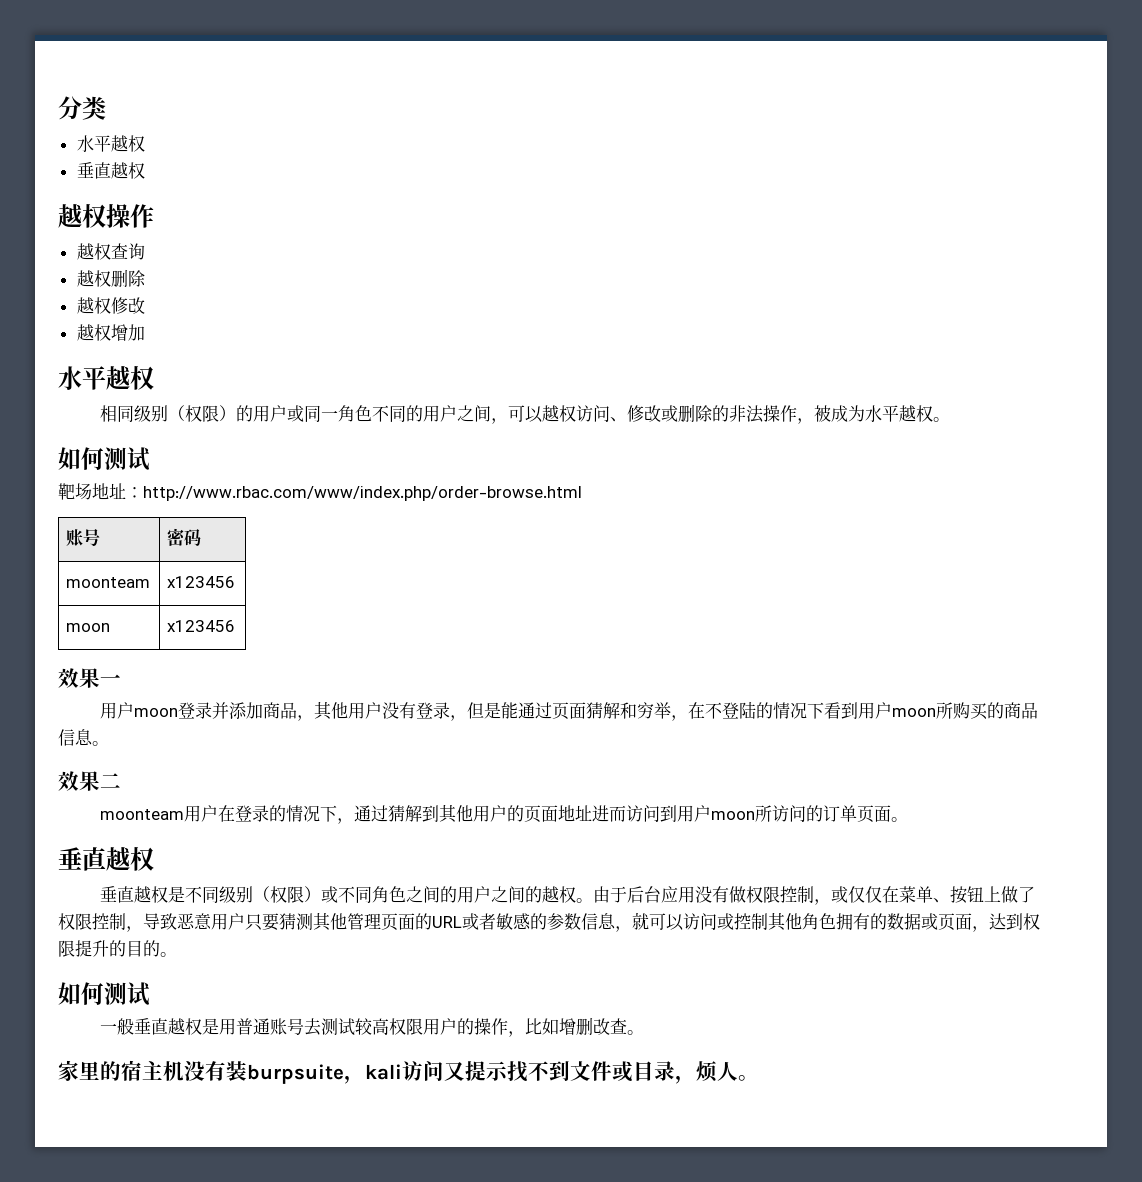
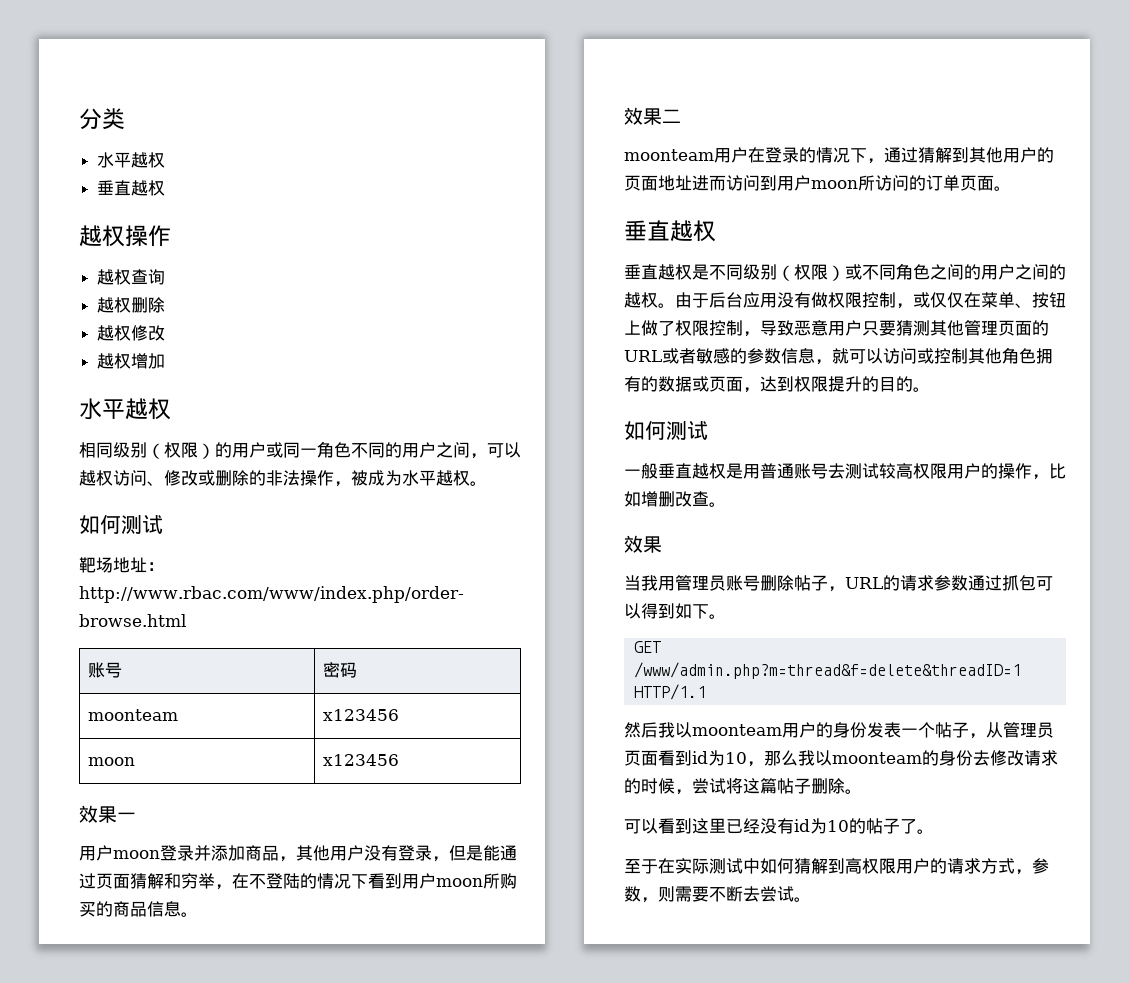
[58,1060,738,1084] 家里的宿主机没有装burpsuite，kali访问又提示找不到文件或目录，烦人 -> [624,535,662,553] [624,575,1053,592] [624,603,726,619] [633,641,661,653] [633,662,1021,679] [633,684,706,700] [624,722,1054,739] [624,750,1058,767] [624,778,862,795] [624,818,934,834] [624,858,1049,875] [624,886,794,903] 效果 // 当我用管理员账号删除帖子，URL的请求参数通过抓包可以得到如下。 // GET /www/admin.php?m=thread&f=delete&threadID=1 HTTP/1.1 // 然后我以moonteam用户的身份发表一个帖子，从管理员页面看到id为10，那么我以moonteam的身份去修改请求的时候，尝试将这篇帖子删除。 // 可以看到这里已经没有id为10的帖子了。 // 至于在实际测试中如何猜解到高权限用户的请求方式，参数，则需要不断去尝试

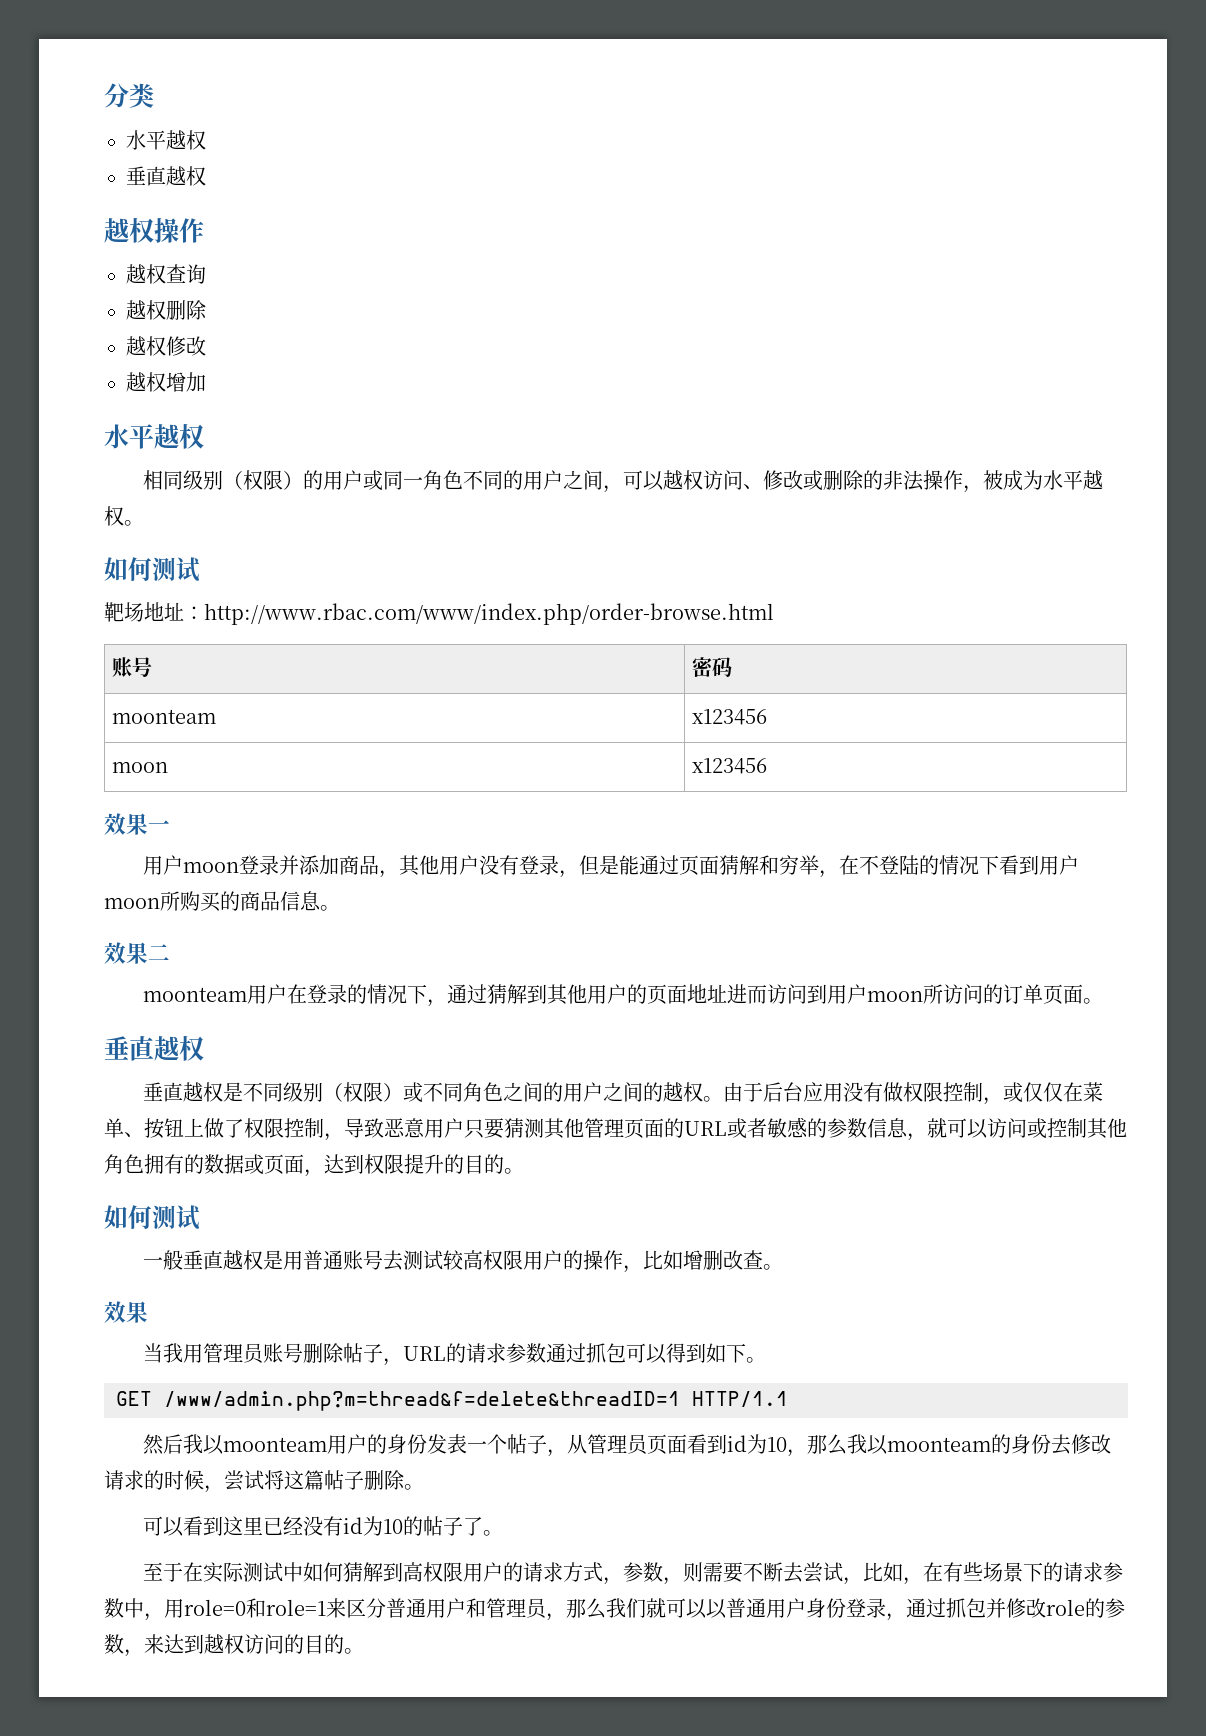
(794, 894) none -> [843,1562,1124,1585] [104,1598,1125,1621] [104,1634,344,1657] ，比如，在有些场景下的请求参数中，用role=0和role=1来区分普通用户和管理员，那么我们就可以以普通用户身份登录，通过抓包并修改role的参数，来达到越权访问的目的

